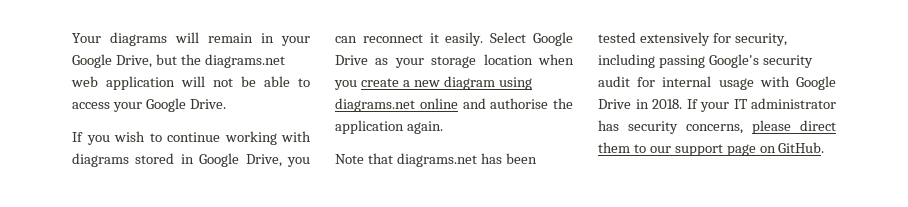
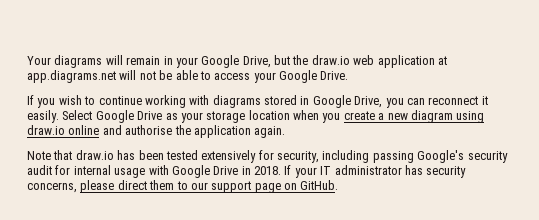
[204,54,285,68] diagrams.net -> [311,55,350,65] draw.io
(175, 83) none -> [437,56,447,65] [27,70,116,83] at app.diagrams.net
[335,98,415,112] diagrams.net -> [27,125,65,135] draw.io
[396,153,477,167] diagrams.net -> [75,150,114,160] draw.io

